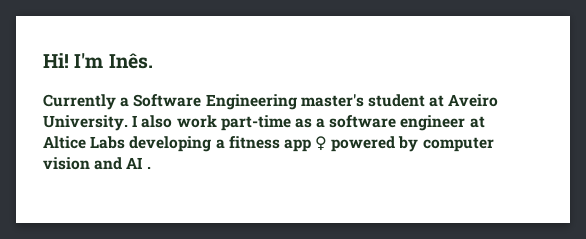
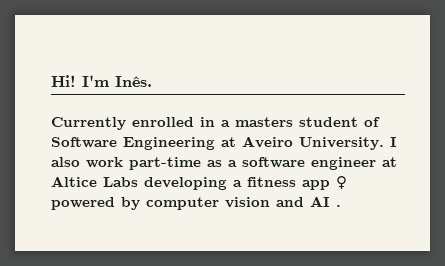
[120,94,425,110] a Software Engineering master's student -> [132,117,380,127] [51,137,215,150] enrolled in a masters student of Software Engineering

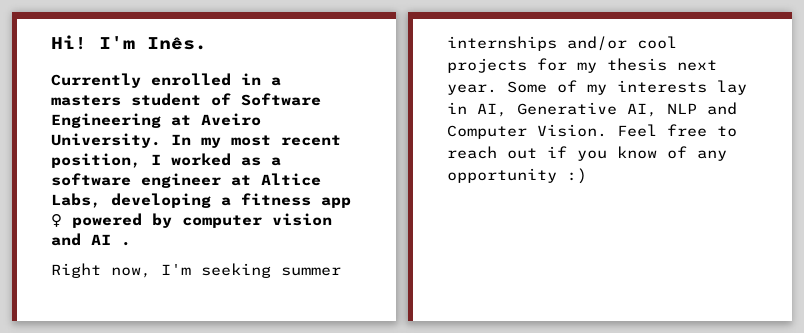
[390,137,397,147] [51,157,201,170] I also work part-time -> [171,134,341,148] [51,153,231,168] In my most recent position, I worked
[103,177,138,187] Labs -> [51,193,101,208] Labs,
(341, 206) none -> [51,263,341,278] [447,36,677,51] [447,58,717,73] [447,80,747,95] [447,102,737,117] [447,124,737,139] [447,146,727,161] [447,168,587,184] // Right now, I'm seeking summer internships and/or cool projects for my thesis next year. Some of my interests lay in AI, Generative AI, NLP and Computer Vision. Feel free to reach out if you know of any opportunity :)

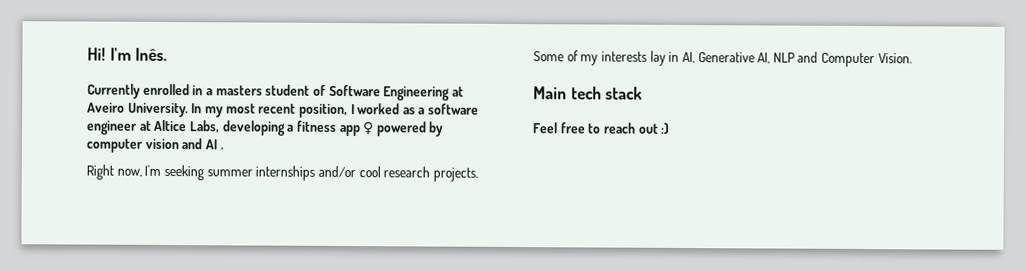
[447,58,717,73] [447,84,497,95] projects for my thesis next year. -> [383,166,478,182] research projects.
(607, 130) none -> [533,86,644,100] // Main tech stack //
[547,146,727,161] [447,168,557,183] if you know of any opportunity -> (659, 128) none

